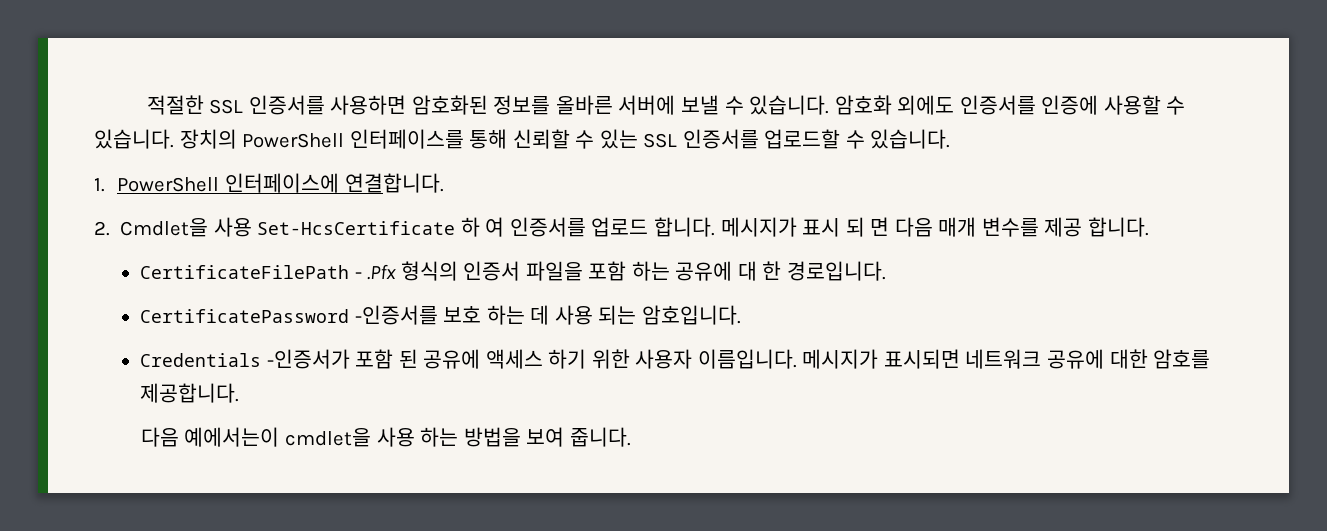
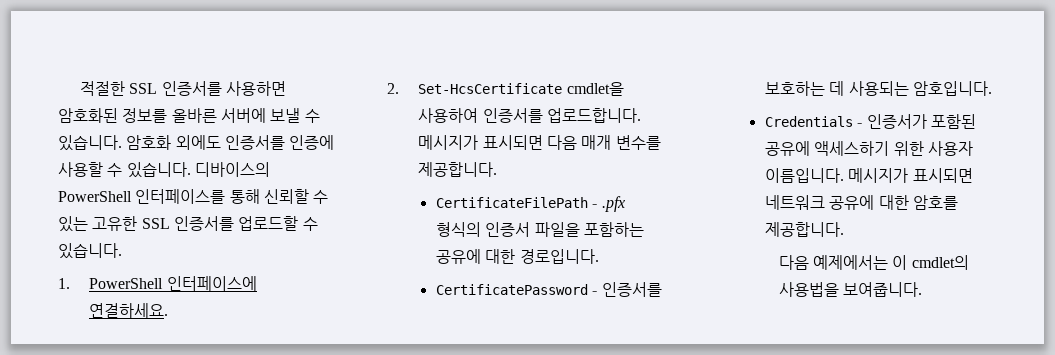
[179,129,237,149] 장치의 -> [194,162,270,177] 디바이스의
(638, 139) none -> [92,216,138,231] 고유한
[344,173,444,193] 연결합니다. -> [89,303,169,318] 연결하세요.
[120,217,890,237] Cmdlet을 사용 Set-HcsCertificate 하 여 인증서를 업로드 합니다. 메시지가 표시 되 면 -> [418,82,624,96] [418,108,641,123] [418,135,543,150] Set-HcsCertificate cmdlet을 사용하여 인증서를 업로드합니다. 메시지가 표시되면
[1044,217,1149,237] 제공 합니다. -> [418,162,498,177] 제공합니다.
[367,264,397,280] .Pfx -> [601,196,625,212] .pfx
[588,261,886,281] [140,305,741,325] [140,349,587,369] 포함 하는 공유에 대 한 경로입니다. // CertificatePassword -인증서를 보호 하는 데 사용 되는 암호입니다. // Credentials -인증서가 포함 된 공유에 액세스 하기 -> [583,222,644,237] [435,249,599,264] [435,282,662,297] [764,81,992,96] [764,114,976,129] [764,141,890,156] 포함하는 공유에 대한 경로입니다. // CertificatePassword - 인증서를 보호하는 데 사용되는 암호입니다. // Credentials - 인증서가 포함된 공유에 액세스하기
[184,427,631,447] 예에서는이 cmdlet을 사용 하는 방법을 보여 줍니다. -> [812,255,969,270] [778,282,922,297] 예제에서는 이 cmdlet의 사용법을 보여줍니다.

